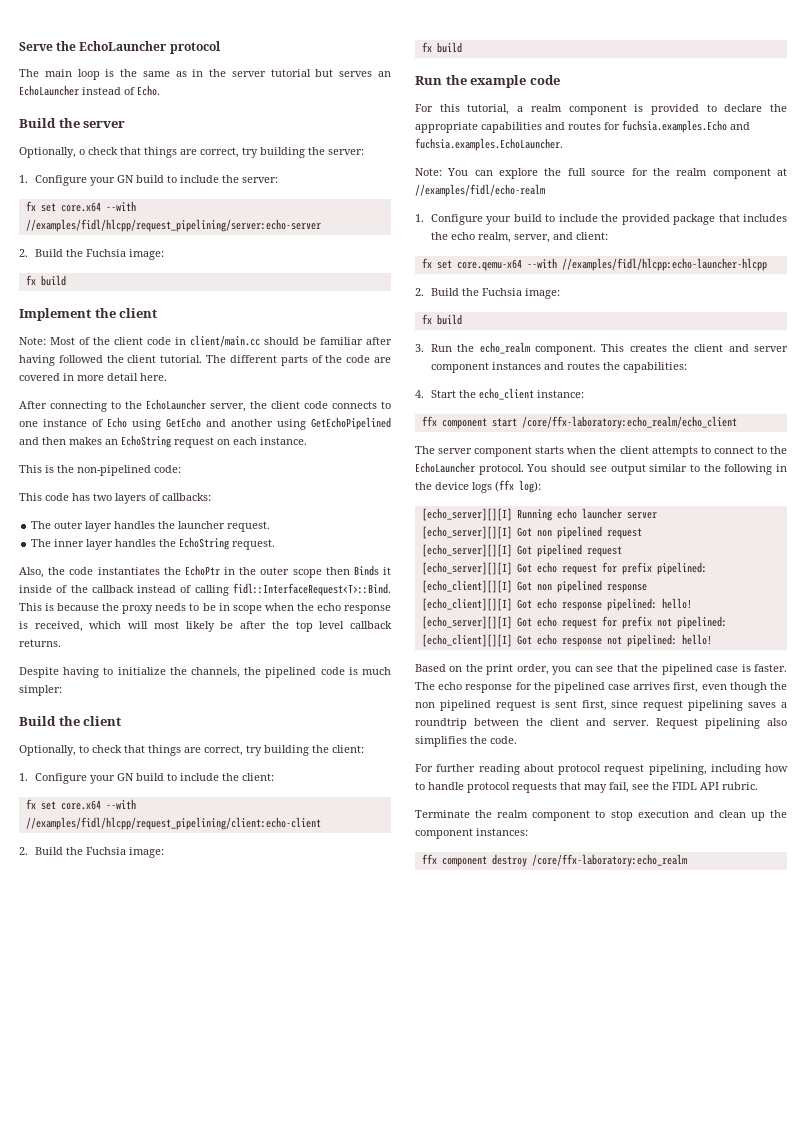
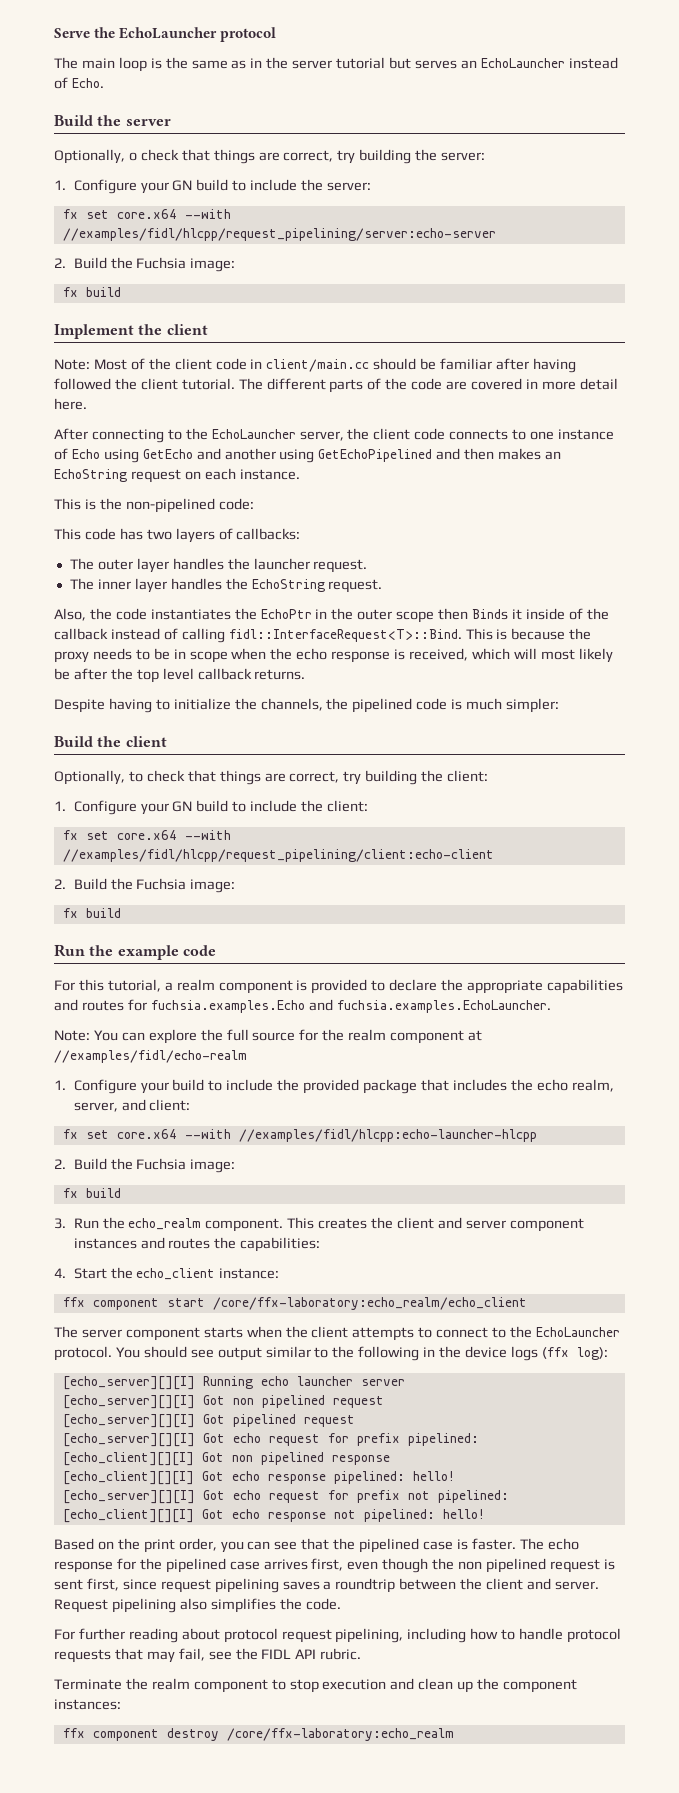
[456,259,522,271] core.qemu-x64 -> [116,1129,177,1139] core.x64

